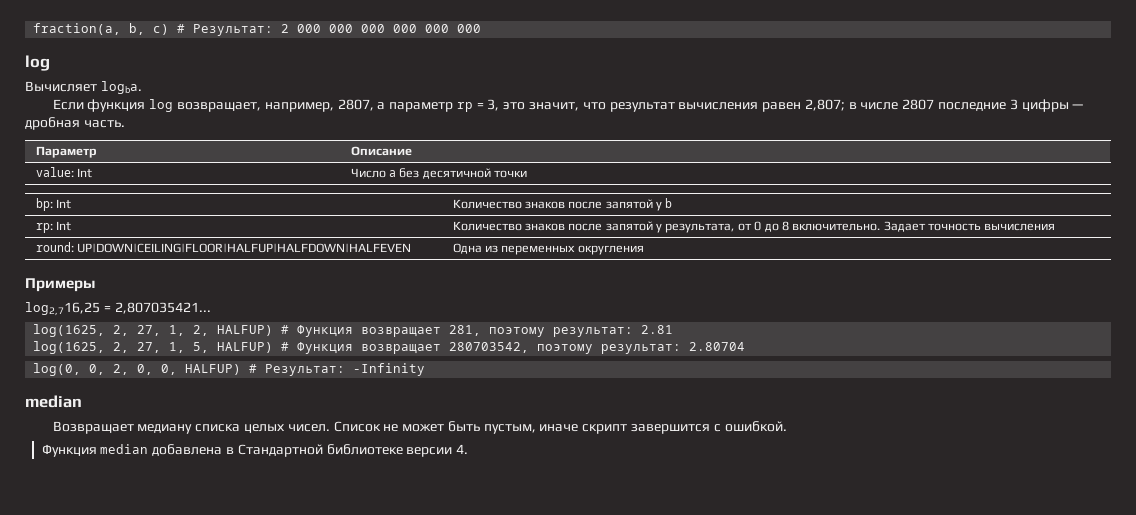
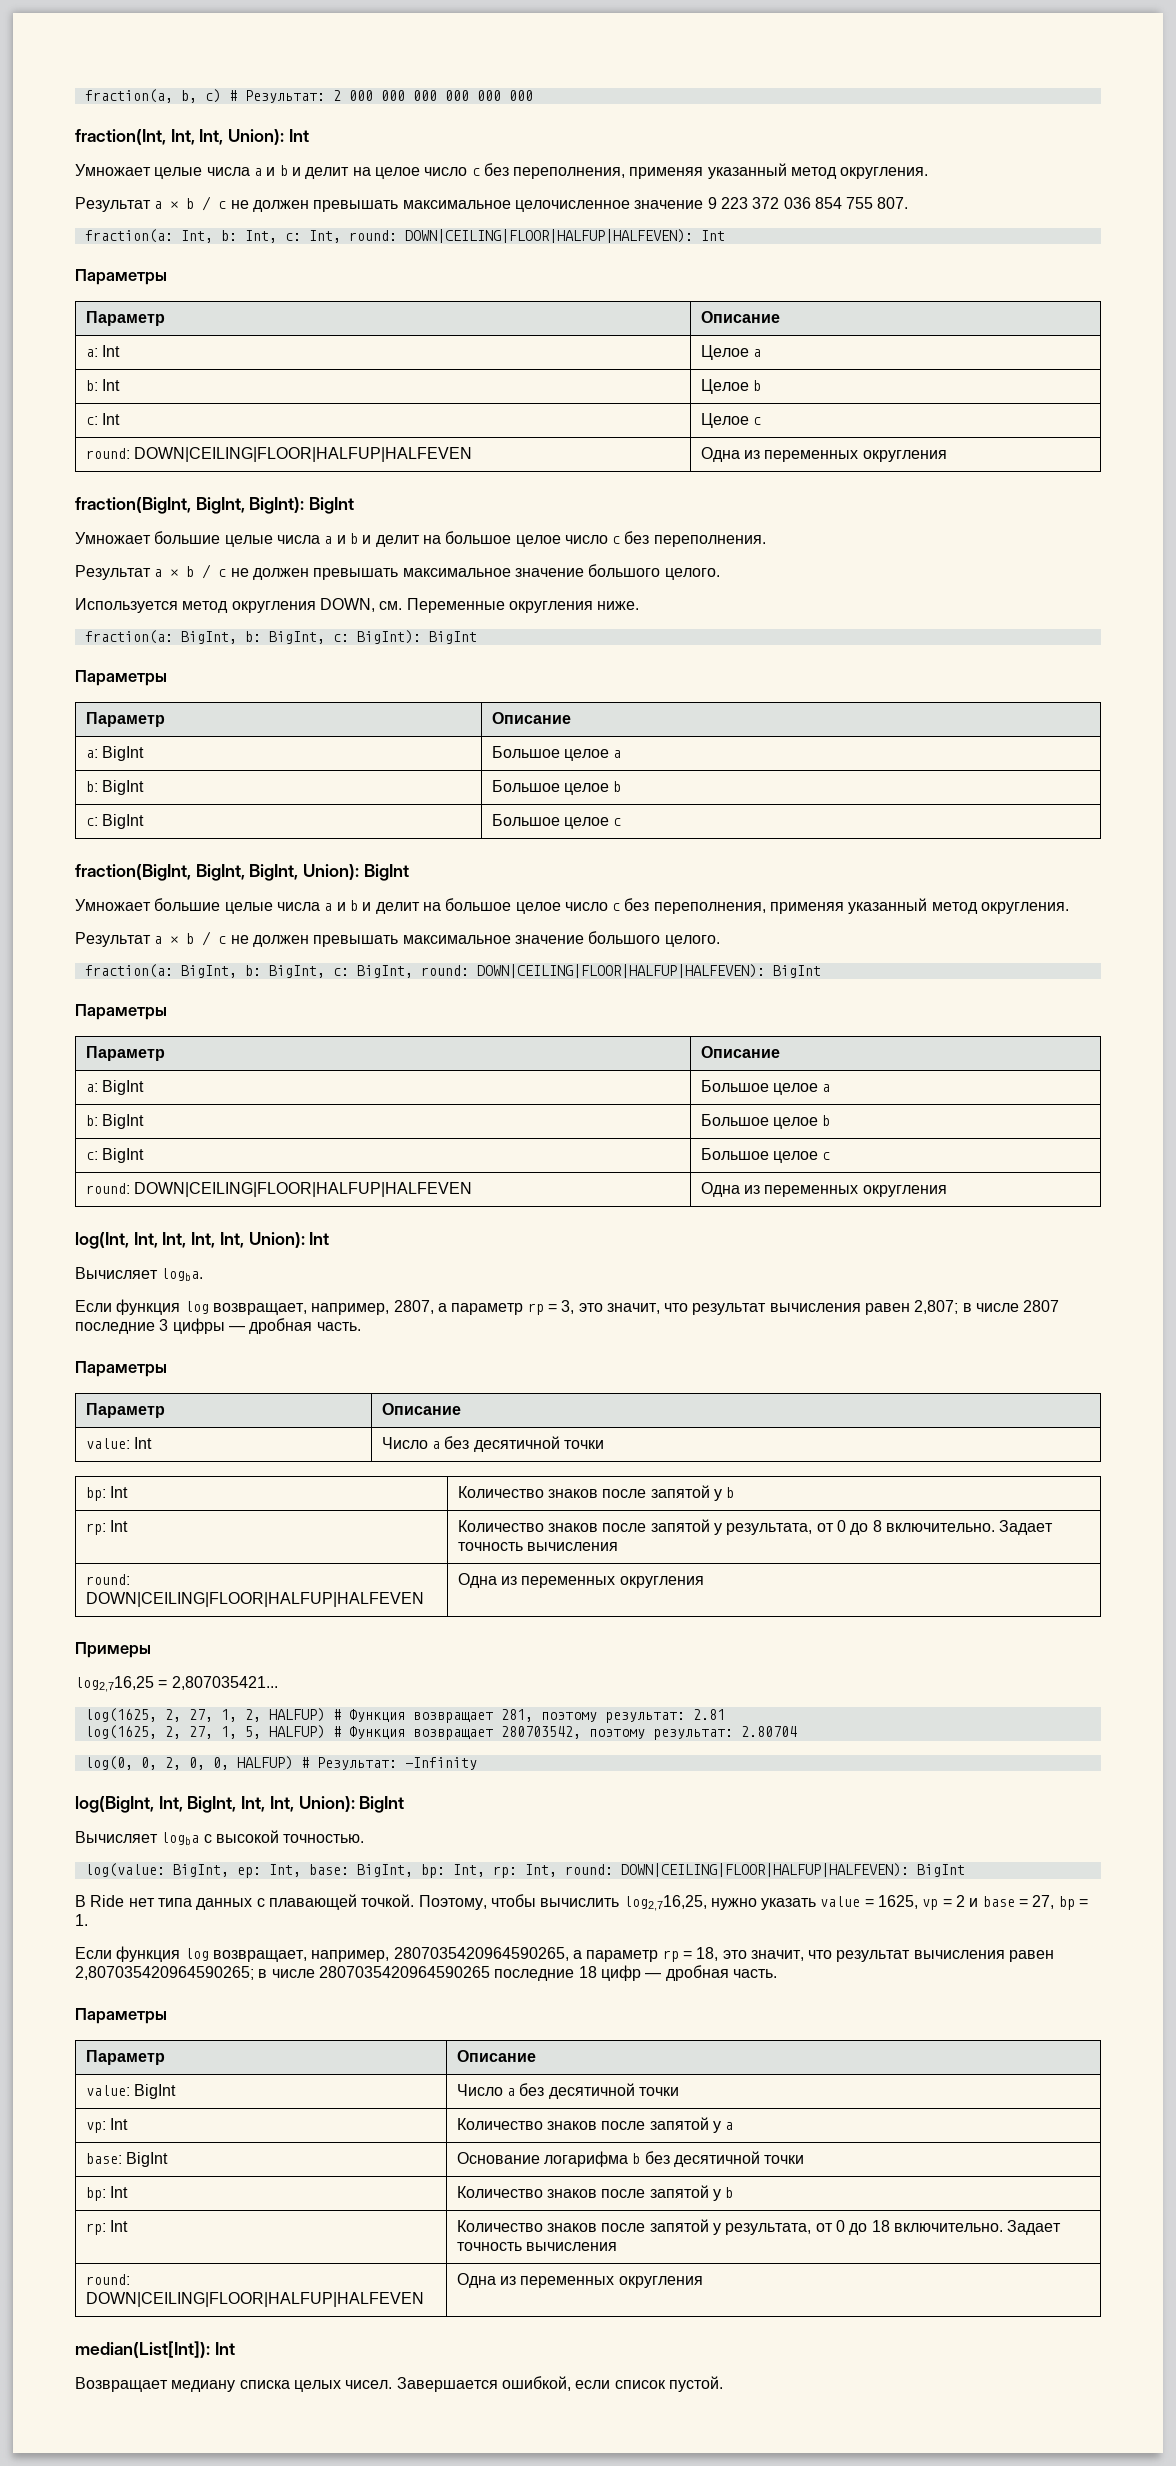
[25,55,50,71] log -> [75,129,309,145] [75,163,929,179] [75,196,909,212] [84,229,725,243] [75,269,167,285] [85,311,165,326] [700,311,780,323] [85,345,121,357] [700,345,762,360] [85,379,121,391] [700,379,762,394] [85,413,121,425] [700,413,762,428] [85,447,473,462] [700,447,947,462] [75,497,355,514] [75,531,766,547] [75,564,720,580] [75,598,640,613] [84,630,477,644] [75,670,167,686] [85,712,165,727] [491,712,571,724] [85,746,145,761] [491,746,622,761] [85,780,145,795] [491,780,622,795] [85,814,145,829] [491,814,622,829] [75,864,409,881] [75,898,1070,914] [75,931,720,947] [84,964,821,978] [75,1004,167,1020] [85,1046,165,1061] [700,1046,780,1058] [85,1080,145,1095] [700,1080,831,1095] [85,1114,145,1129] [700,1114,831,1129] [85,1148,145,1163] [700,1148,831,1163] [85,1182,473,1197] [700,1182,947,1197] [75,1232,330,1249] fraction(Int, Int, Int, Union): Int // Умножает целые числа a и b и делит на целое число c без переполнения, применяя указанный метод округления. // Результат a × b / c не должен превышать максимальное целочисленное значение 9 223 372 036 854 755 807. // fraction(a: Int, b: Int, c: Int, round: DOWN|CEILING|FLOOR|HALFUP|HALFEVEN): Int // Параметры // Параметр | Описание // a: Int | Целое a // b: Int | Целое b // c: Int | Целое c // round: DOWN|CEILING|FLOOR|HALFUP|HALFEVEN | Одна из переменных округления // fraction(BigInt, BigInt, BigInt): BigInt // Умножает большие целые числа a и b и делит на большое целое число c без переполнения. // Результат a × b / c не должен превышать максимальное значение большого целого. // Используется метод округления DOWN, см. Переменные округления ниже. // fraction(a: BigInt, b: BigInt, c: BigInt): BigInt // Параметры // Параметр | Описание // a: BigInt | Большое целое a // b: BigInt | Большое целое b // c: BigInt | Большое целое c // fraction(BigInt, BigInt, BigInt, Union): BigInt // Умножает большие целые числа a и b и делит на большое целое число c без переполнения, применяя указанный метод округления. // Результат a × b / c не должен превышать максимальное значение большого целого. // fraction(a: BigInt, b: BigInt, c: BigInt, round: DOWN|CEILING|FLOOR|HALFUP|HALFEVEN): BigInt // Параметры // Параметр | Описание // a: BigInt | Большое целое a // b: BigInt | Большое целое b // c: BigInt | Большое целое c // round: DOWN|CEILING|FLOOR|HALFUP|HALFEVEN | Одна из переменных округления // log(Int, Int, Int, Int, Int, Union): Int
(125, 124) none -> [75,1361,167,1377] // Параметры
[76,243,411,253] UP|DOWN|CEILING|FLOOR|HALFUP|HALFDOWN|HALFEVEN -> [85,1592,424,1607] DOWN|CEILING|FLOOR|HALFUP|HALFEVEN
[25,395,82,408] median -> [75,1796,405,1813] [75,1830,365,1845] [84,1863,965,1878] [75,1894,1089,1911] [75,1914,88,1926] [75,1946,1055,1962] [75,1965,777,1981] [75,2008,167,2024] [85,2050,165,2065] [456,2050,536,2062] [85,2084,177,2099] [456,2083,680,2099] [85,2118,129,2133] [456,2117,734,2133] [85,2152,169,2167] [456,2151,805,2167] [85,2186,129,2201] [456,2185,734,2201] [85,2220,129,2235] [456,2219,1062,2235] [456,2242,618,2251] [85,2274,130,2285] [85,2292,424,2307] [456,2273,703,2288] [75,2341,235,2358] log(BigInt, Int, BigInt, Int, Int, Union): BigInt // Вычисляет logba с высокой точностью. // log(value: BigInt, ep: Int, base: BigInt, bp: Int, rp: Int, round: DOWN|CEILING|FLOOR|HALFUP|HALFEVEN): BigInt // В Ride нет типа данных с плавающей точкой. Поэтому, чтобы вычислить log2,716,25, нужно указать value = 1625, vp = 2 и base = 27, bp = 1. // Если функция log возвращает, например, 2807035420964590265, а параметр rp = 18, это значит, что результат вычисления равен 2,807035420964590265; в числе 2807035420964590265 последние 18 цифр — дробная часть. // Параметры // Параметр | Описание // value: BigInt | Число a без десятичной точки // vp: Int | Количество знаков после запятой у a // base: BigInt | Основание логарифма b без десятичной точки // bp: Int | Количество знаков после запятой у b // rp: Int | Количество знаков после запятой у результата, от 0 до 18 включительно. Задает точность вычисления // round: DOWN|CEILING|FLOOR|HALFUP|HALFEVEN | Одна из переменных округления // median(List[Int]): Int
[333,421,787,434] [41,444,469,457] Список не может быть пустым, иначе скрипт завершится с ошибкой. // Функция median добавлена в Стандартной библиотеке версии 4. -> [396,2376,723,2392] Завершается ошибкой, если список пустой.

